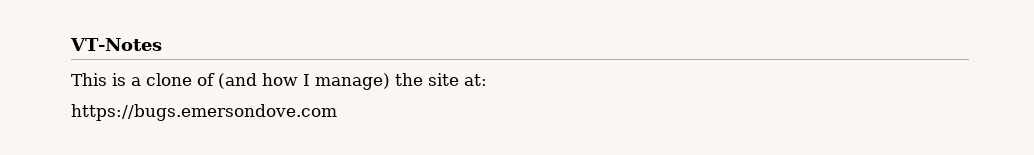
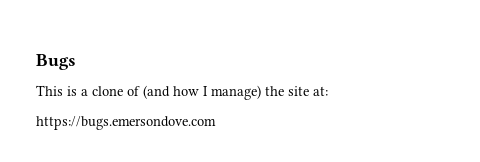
[70,38,162,51] VT-Notes -> [36,54,76,70] Bugs

